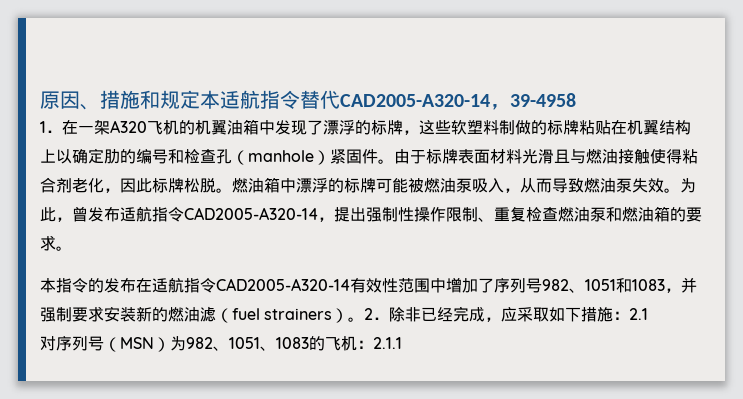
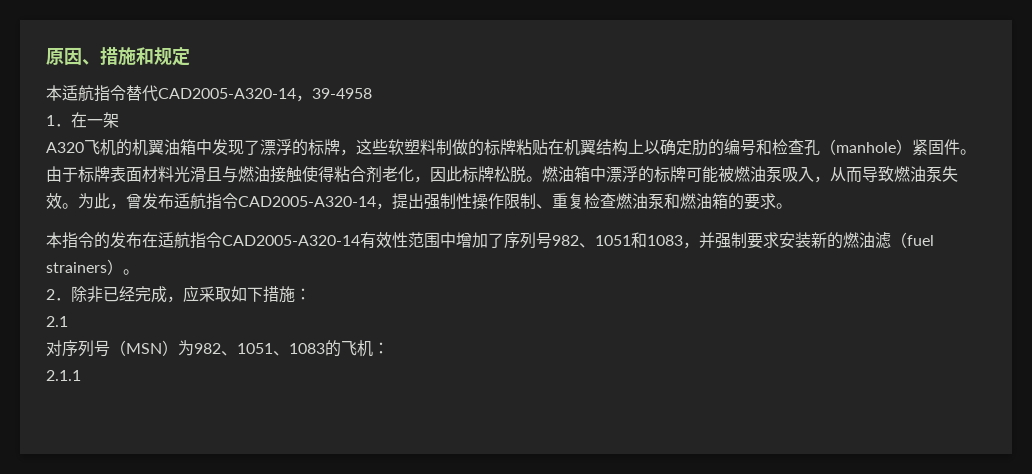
(200, 99) none -> (190, 56) //
(110, 127) none -> (119, 120) //
(365, 319) none -> (139, 272) //
(630, 315) none -> (311, 294) //
(373, 344) none -> (389, 348) //

